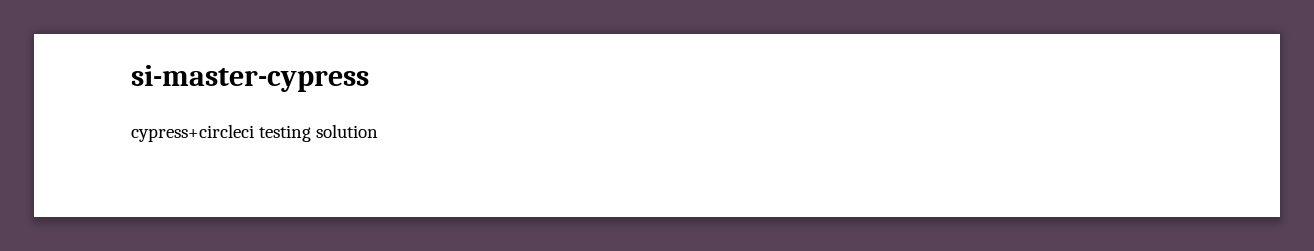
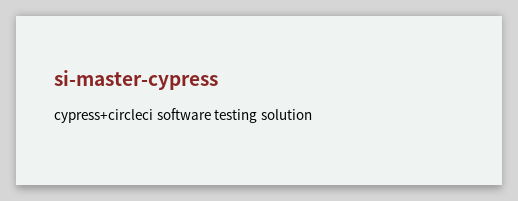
(254, 133) none -> [156,108,211,120] software

